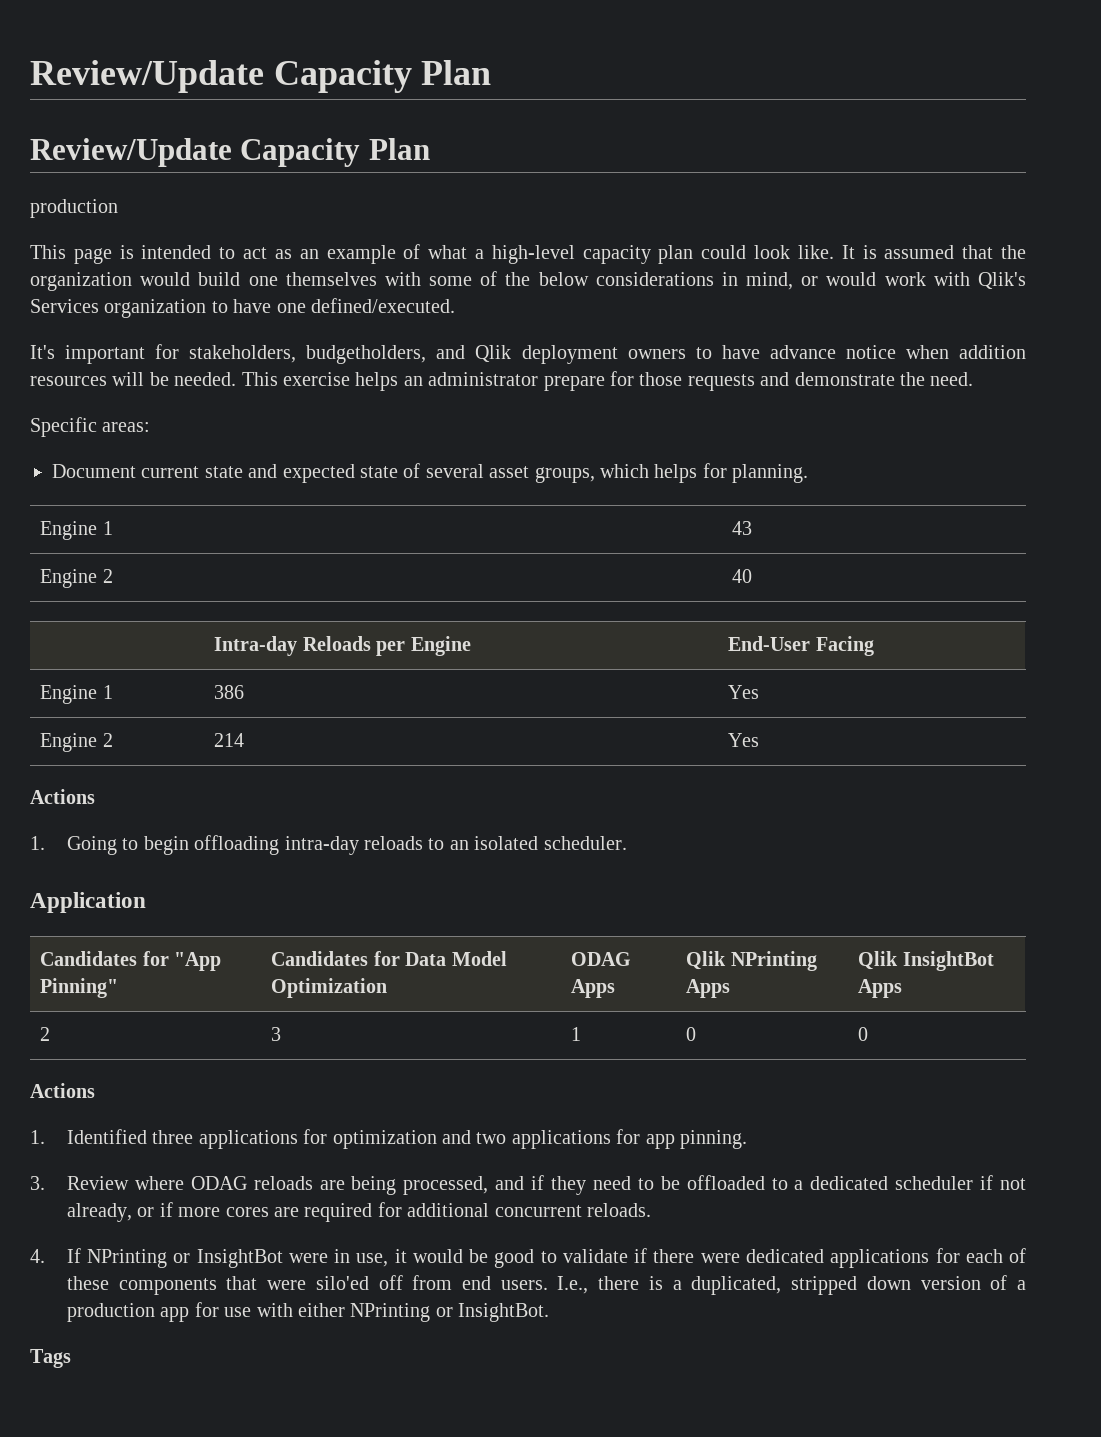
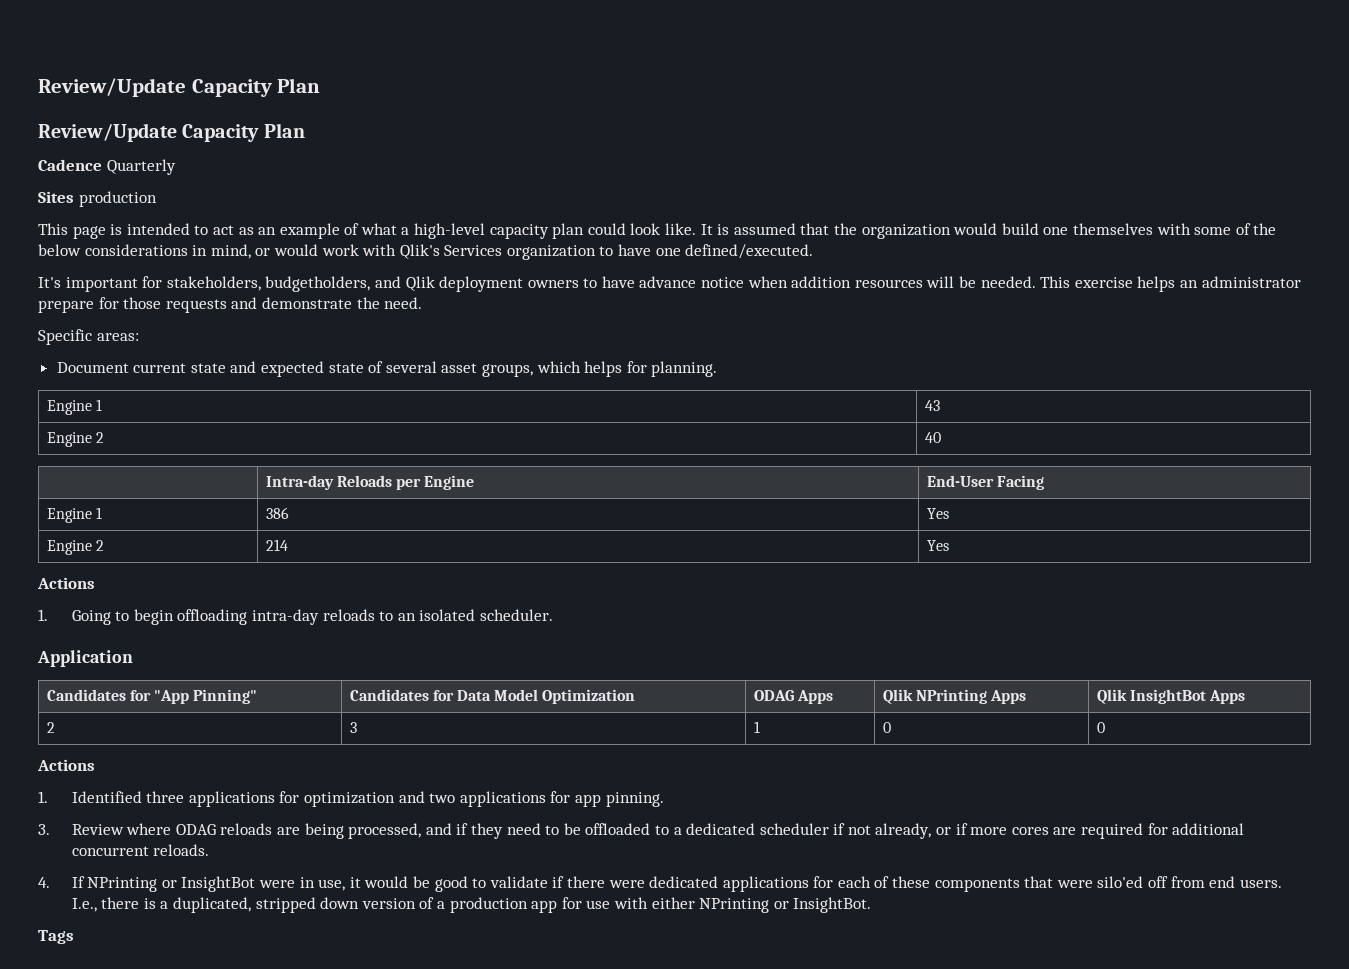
(430, 149) none -> [38,159,176,175] [38,191,74,203] Cadence Quarterly // Sites

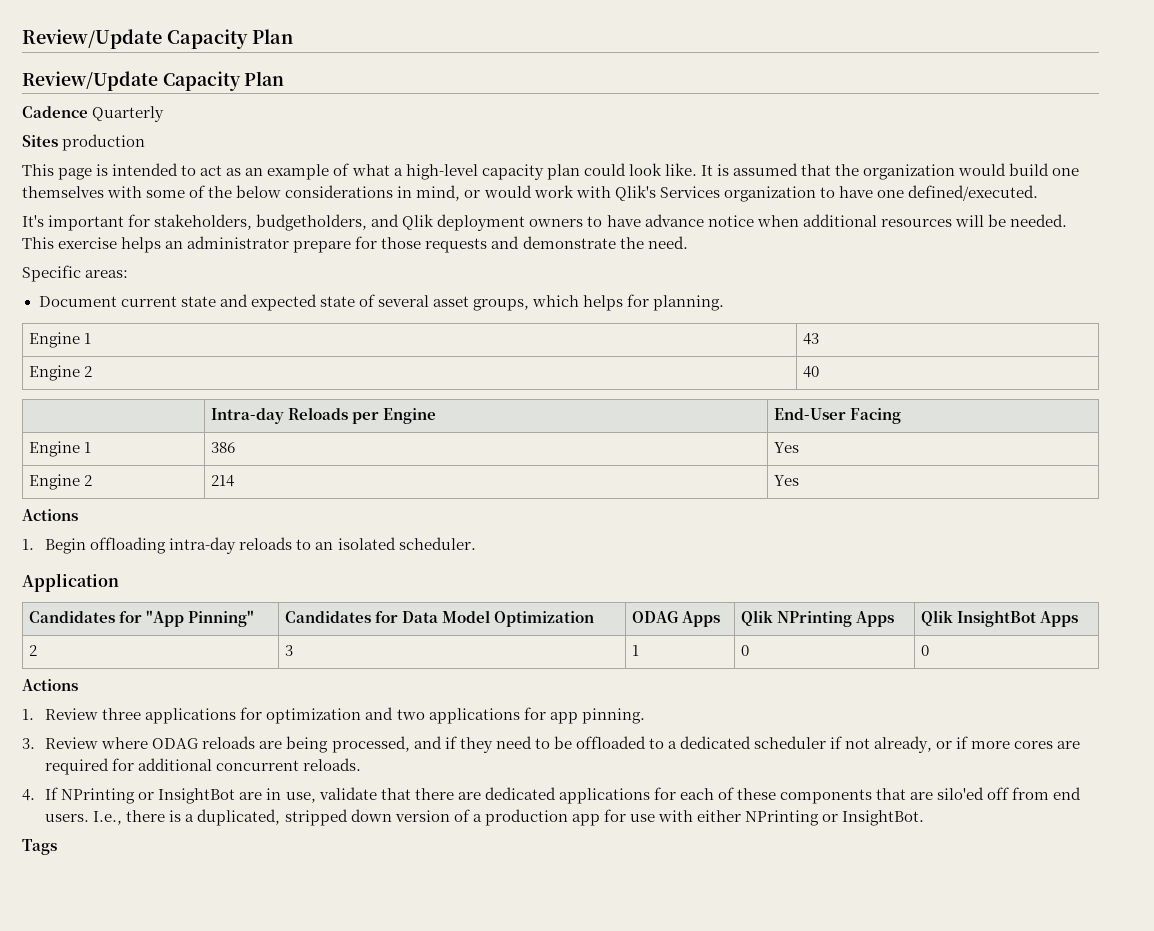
[791,276,852,288] addition -> [802,214,877,227] additional
[71,609,174,625] Going to begin -> [45,538,87,554] Begin
[71,791,142,803] Identified -> [45,708,99,720] Review
[259,880,296,888] were -> [239,792,263,800] are
[349,876,645,892] it would be good to validate if there were -> [318,787,481,800] validate that there are
[1056,880,1093,888] were -> [910,792,934,800] are

